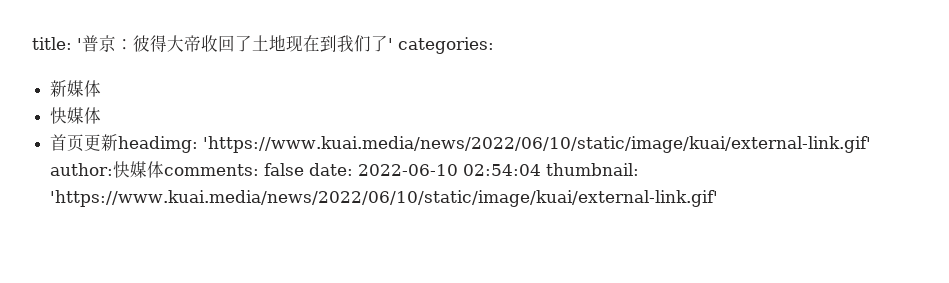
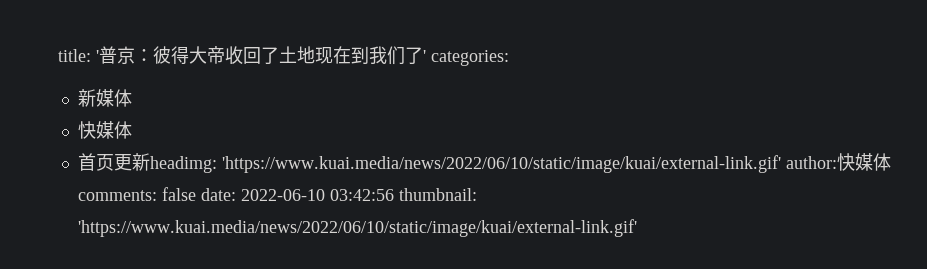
[463,164,542,176] 02:54:04 -> [329,189,394,201] 03:42:56

